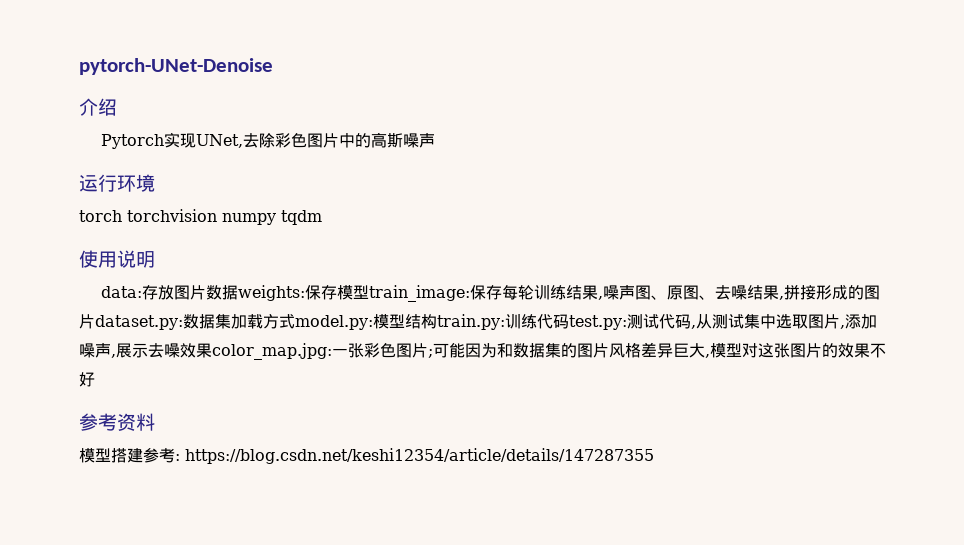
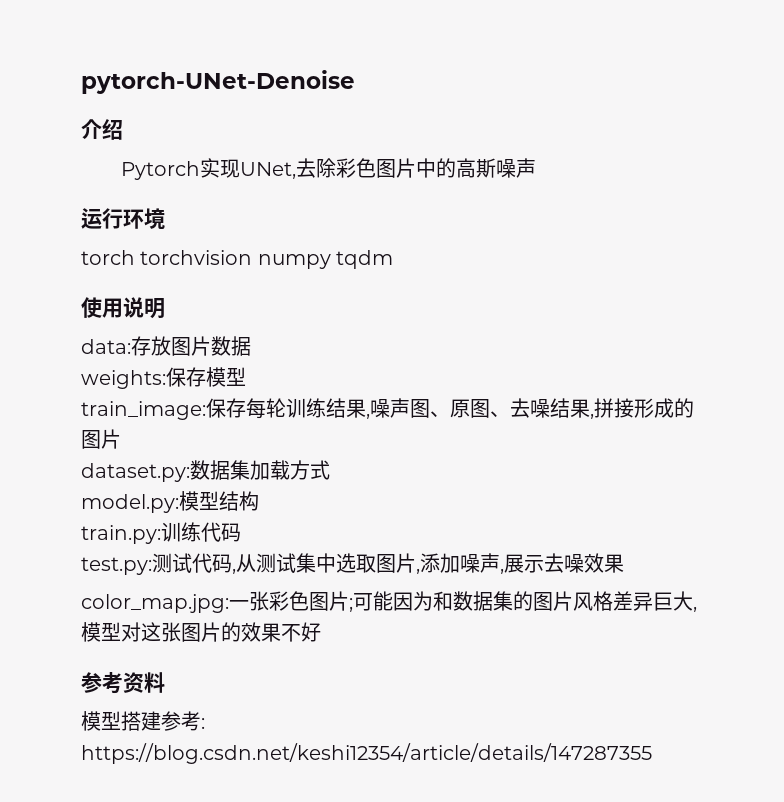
(238, 292) none -> (251, 346) //
(369, 292) none -> (246, 376) //
(95, 321) none -> (121, 439) //
(295, 321) none -> (330, 470) //
(437, 321) none -> (259, 501) //
(569, 321) none -> (241, 532) //
(212, 350) none -> (624, 563) //

